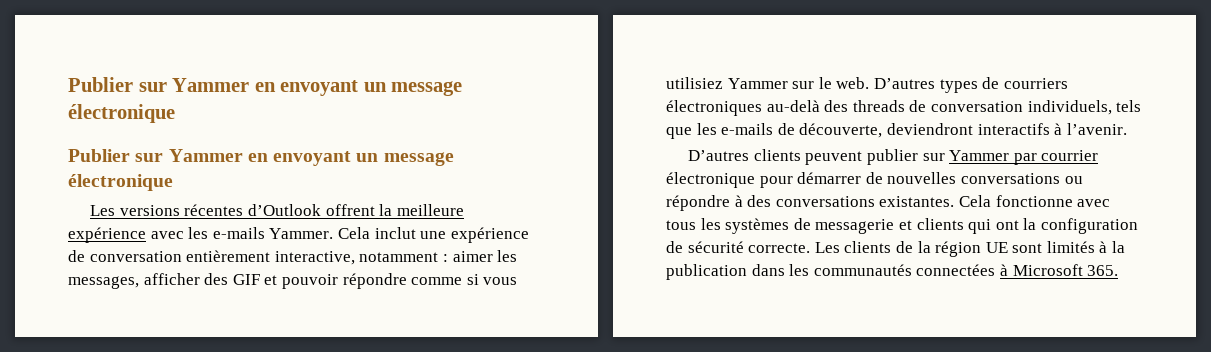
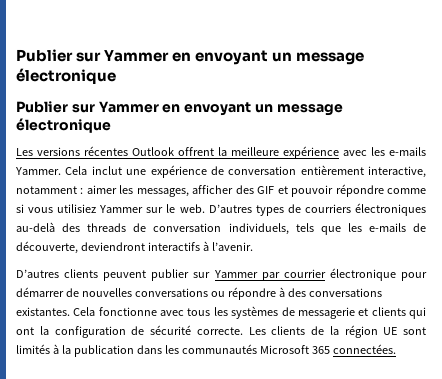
[247,204,321,216] d’Outlook -> [132,147,174,156] Outlook
[916,264,1119,276] connectées à Microsoft 365. -> [259,344,396,354] Microsoft 365 connectées.

